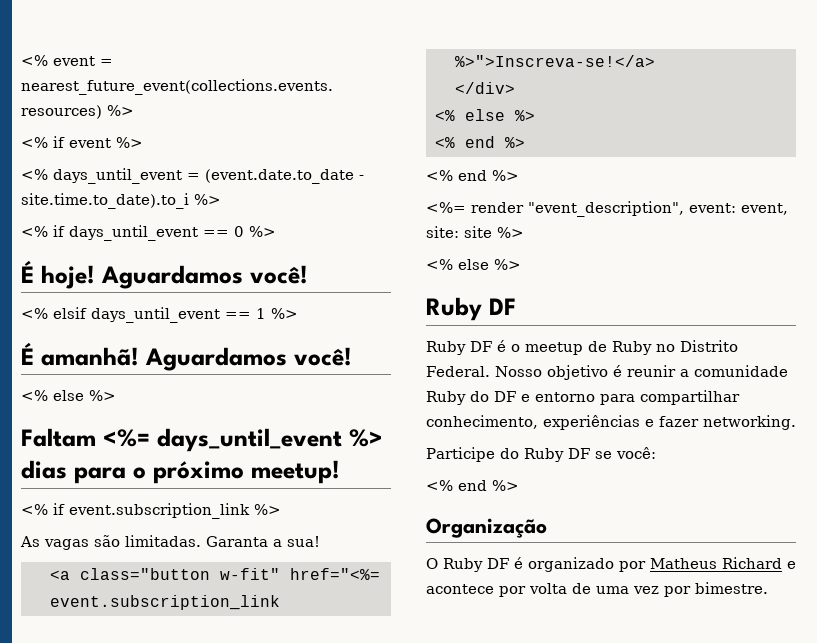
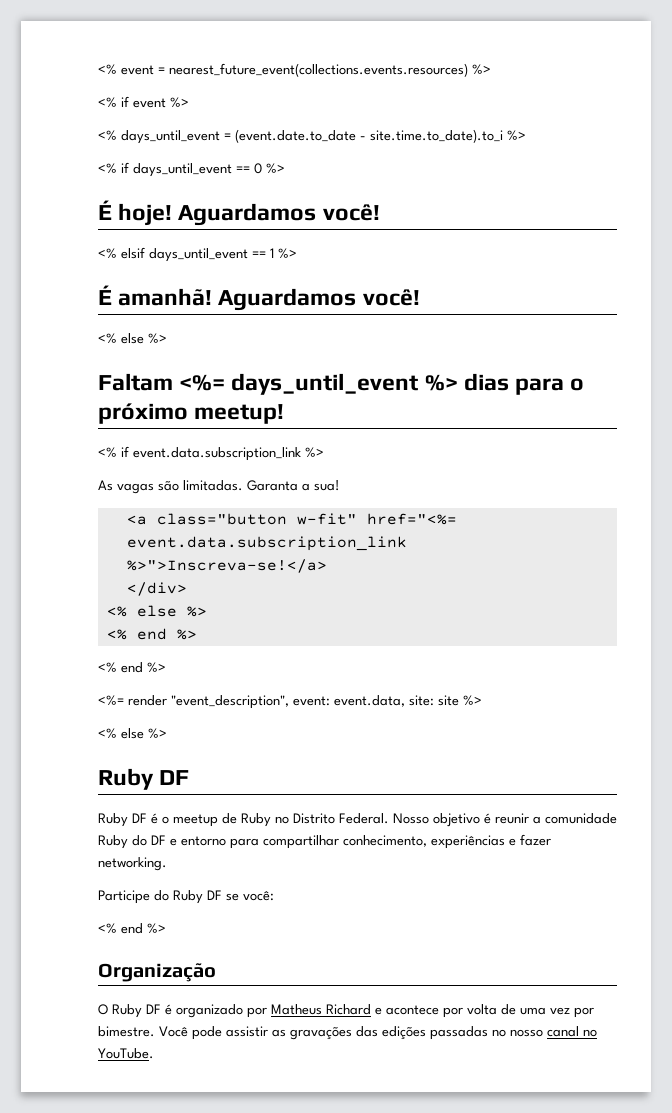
[69,503,250,519] event.subscription_link -> [133,447,301,461] event.data.subscription_link
[49,595,280,610] event.subscription_link -> [126,536,407,551] event.data.subscription_link
[741,203,788,215] event, -> [334,695,405,707] event.data,
(768, 588) none -> [159,1026,597,1040] [98,1048,154,1059] Você pode assistir as gravações das edições passadas no nosso canal no YouTube.

